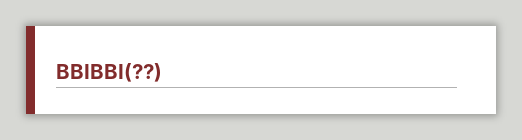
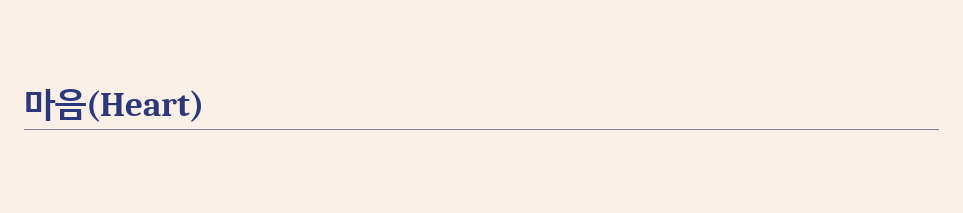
[56,63,162,82] BBIBBI(??) -> [24,89,204,122] 마음(Heart)

